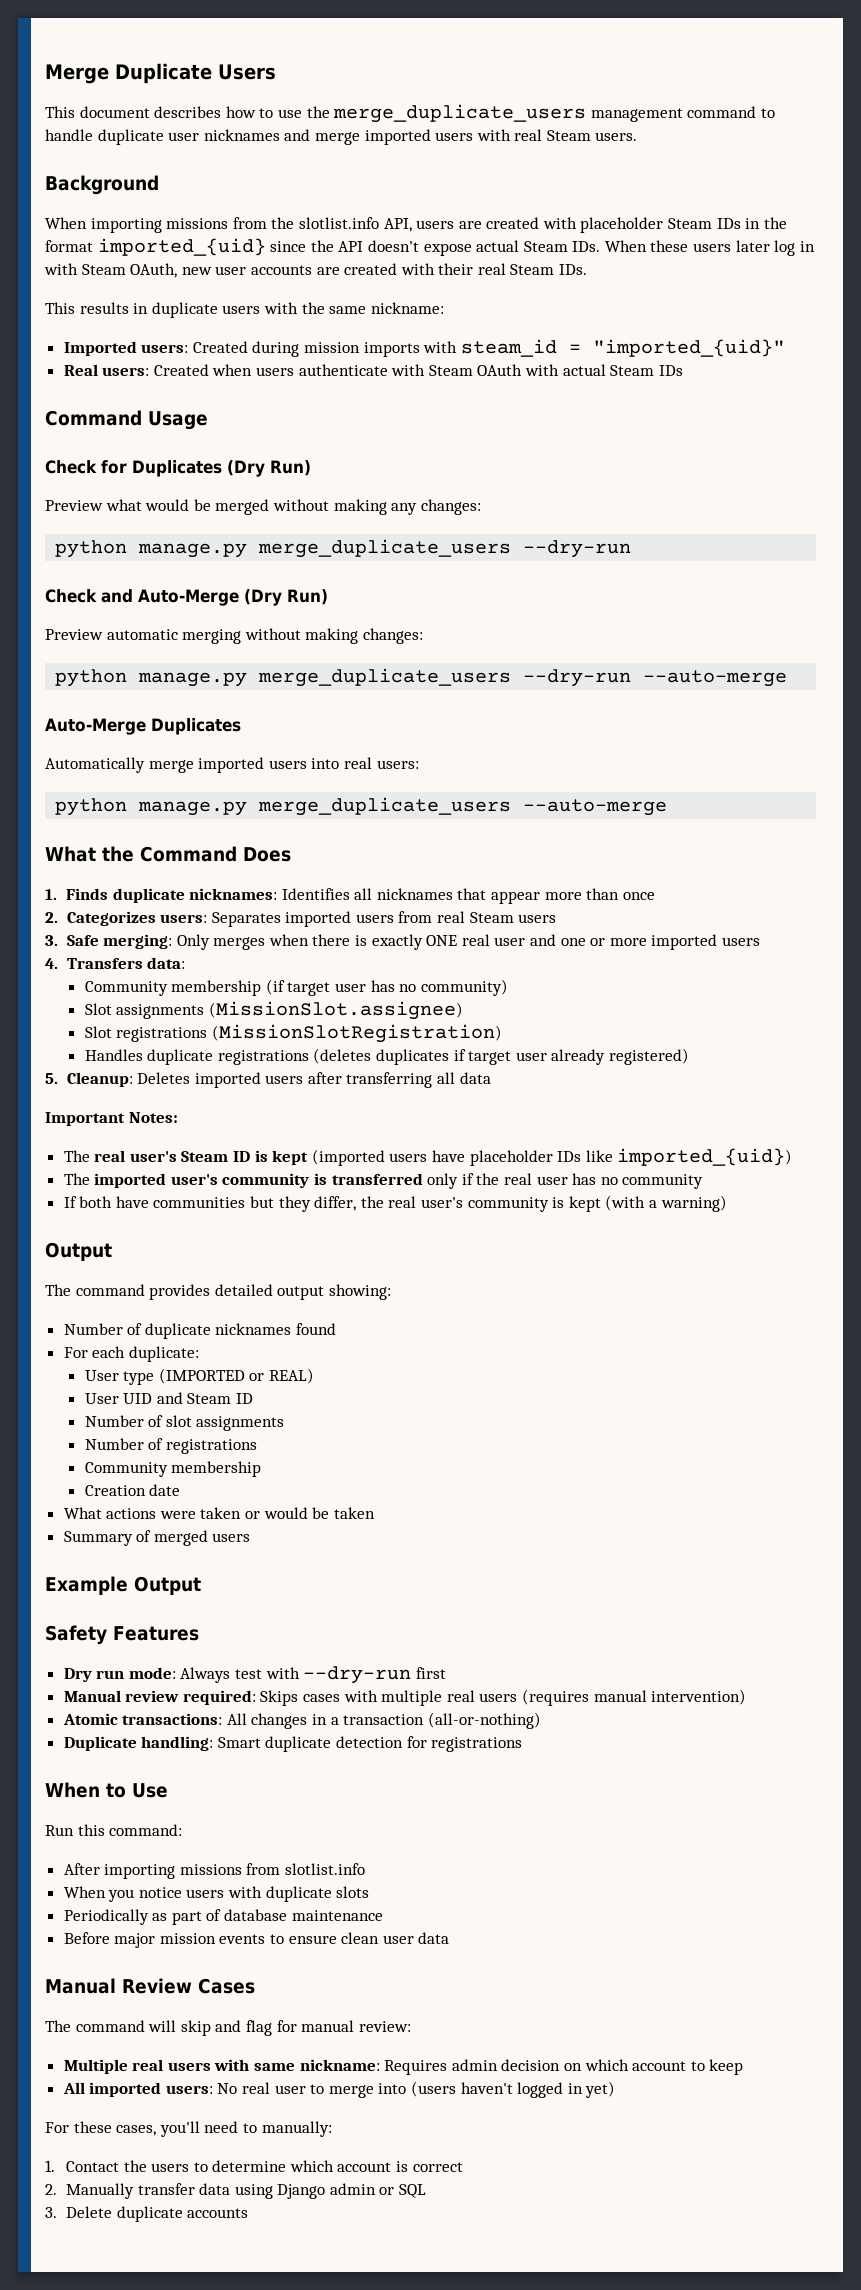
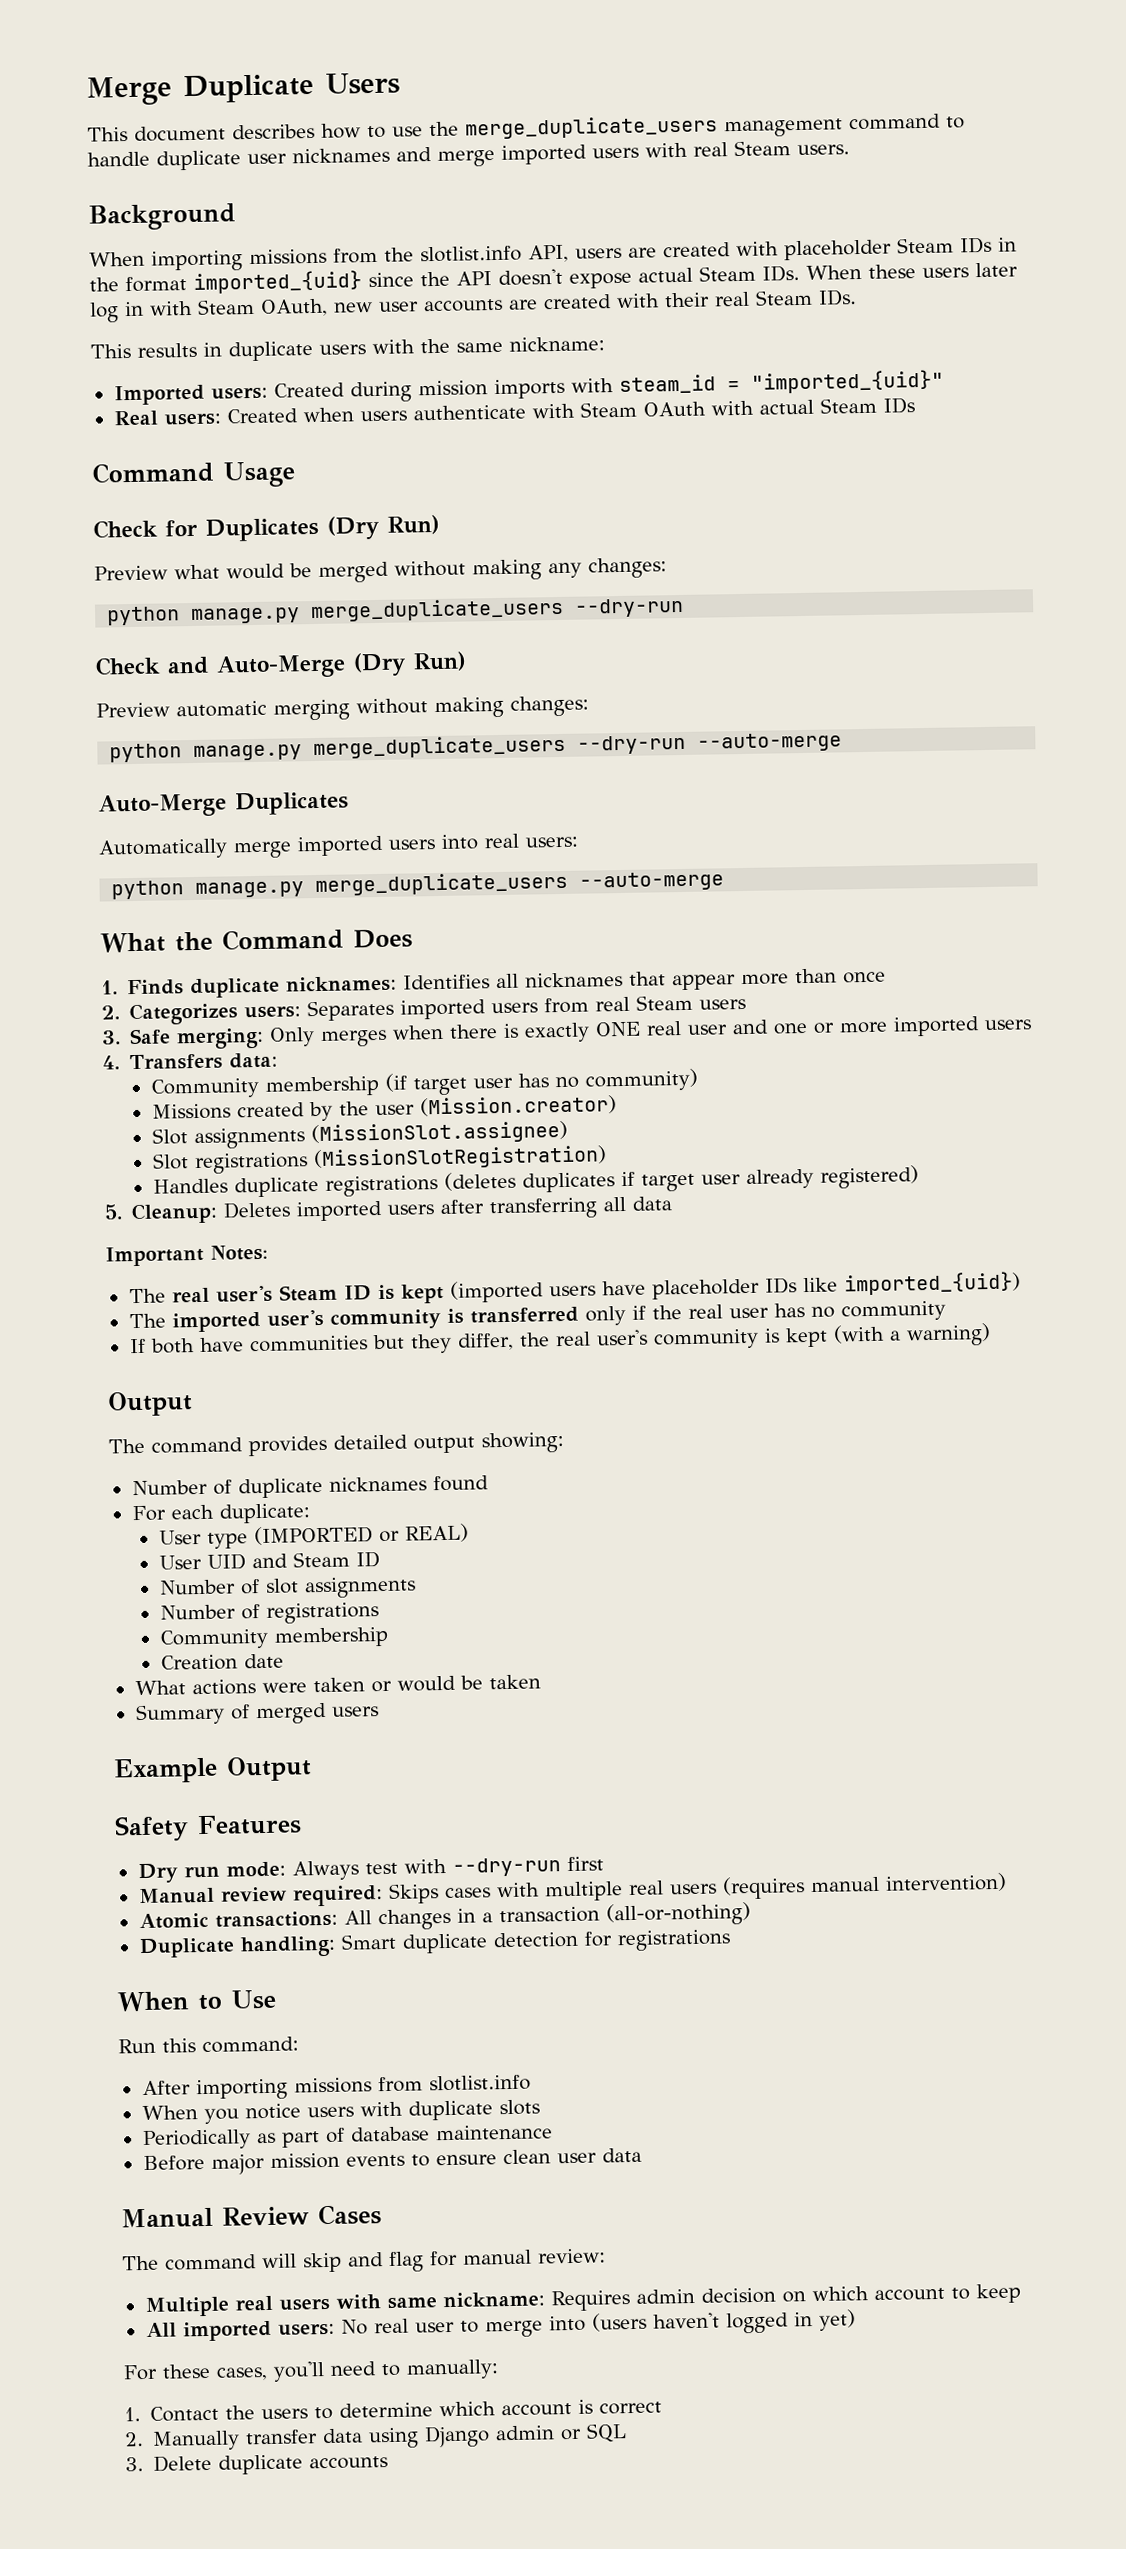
(508, 987) none -> [151,1095,617,1122] // Missions created by the user (Mission.creator)

